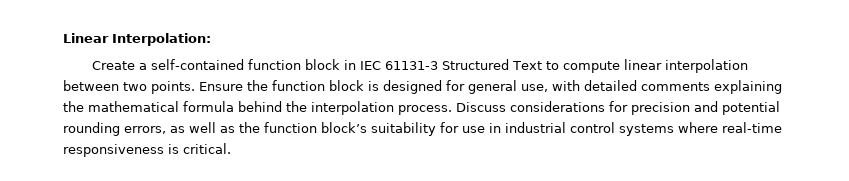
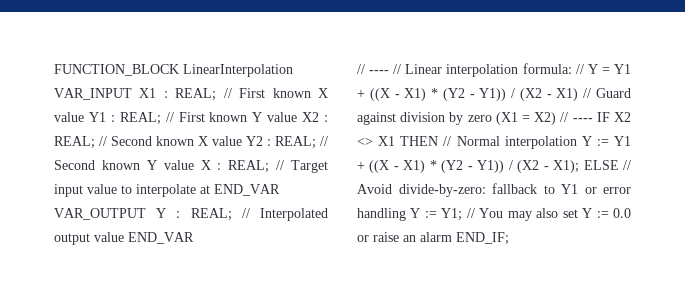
[63,33,211,46] [92,59,749,73] [63,80,782,94] [63,101,780,115] [63,122,782,136] [63,143,231,157] Linear Interpolation: // Create a self-contained function block in IEC 61131-3 Structured Text to compute linear interpolation between two points. Ensure the function block is designed for general use, with detailed comments explaining the mathematical formula behind the interpolation process. Discuss considerations for precision and potential rounding errors, as well as the function block’s suitability for use in industrial control systems where real-time responsiveness is critical. -> [54,64,293,77] [54,88,328,101] [54,112,328,125] [54,136,328,149] [54,160,328,173] [54,184,280,197] [54,208,328,221] [54,232,194,245] [357,63,631,77] [357,88,631,101] [357,112,631,125] [357,136,631,149] [357,160,631,173] [357,183,631,197] [357,208,631,221] [357,232,509,245] FUNCTION_BLOCK LinearInterpolation VAR_INPUT X1 : REAL; // First known X value Y1 : REAL; // First known Y value X2 : REAL; // Second known X value Y2 : REAL; // Second known Y value X : REAL; // Target input value to interpolate at END_VAR VAR_OUTPUT Y : REAL; // Interpolated output value END_VAR // // ---- // Linear interpolation formula: // Y = Y1 + ((X - X1) * (Y2 - Y1)) / (X2 - X1) // Guard against division by zero (X1 = X2) // ---- IF X2 <> X1 THEN // Normal interpolation Y := Y1 + ((X - X1) * (Y2 - Y1)) / (X2 - X1); ELSE // Avoid divide-by-zero: fallback to Y1 or error handling Y := Y1; // You may also set Y := 0.0 or raise an alarm END_IF;

